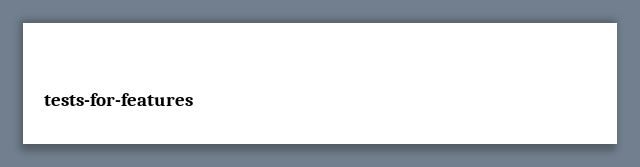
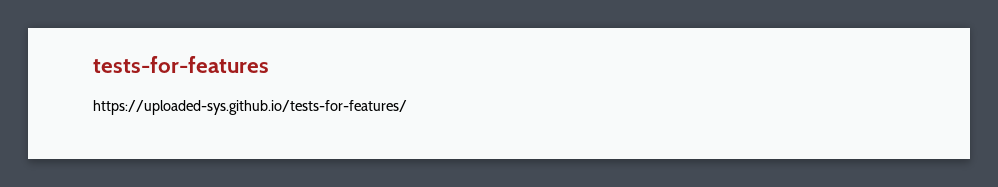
(193, 99) none -> [93,100,407,115] // https://uploaded-sys.github.io/tests-for-features/

